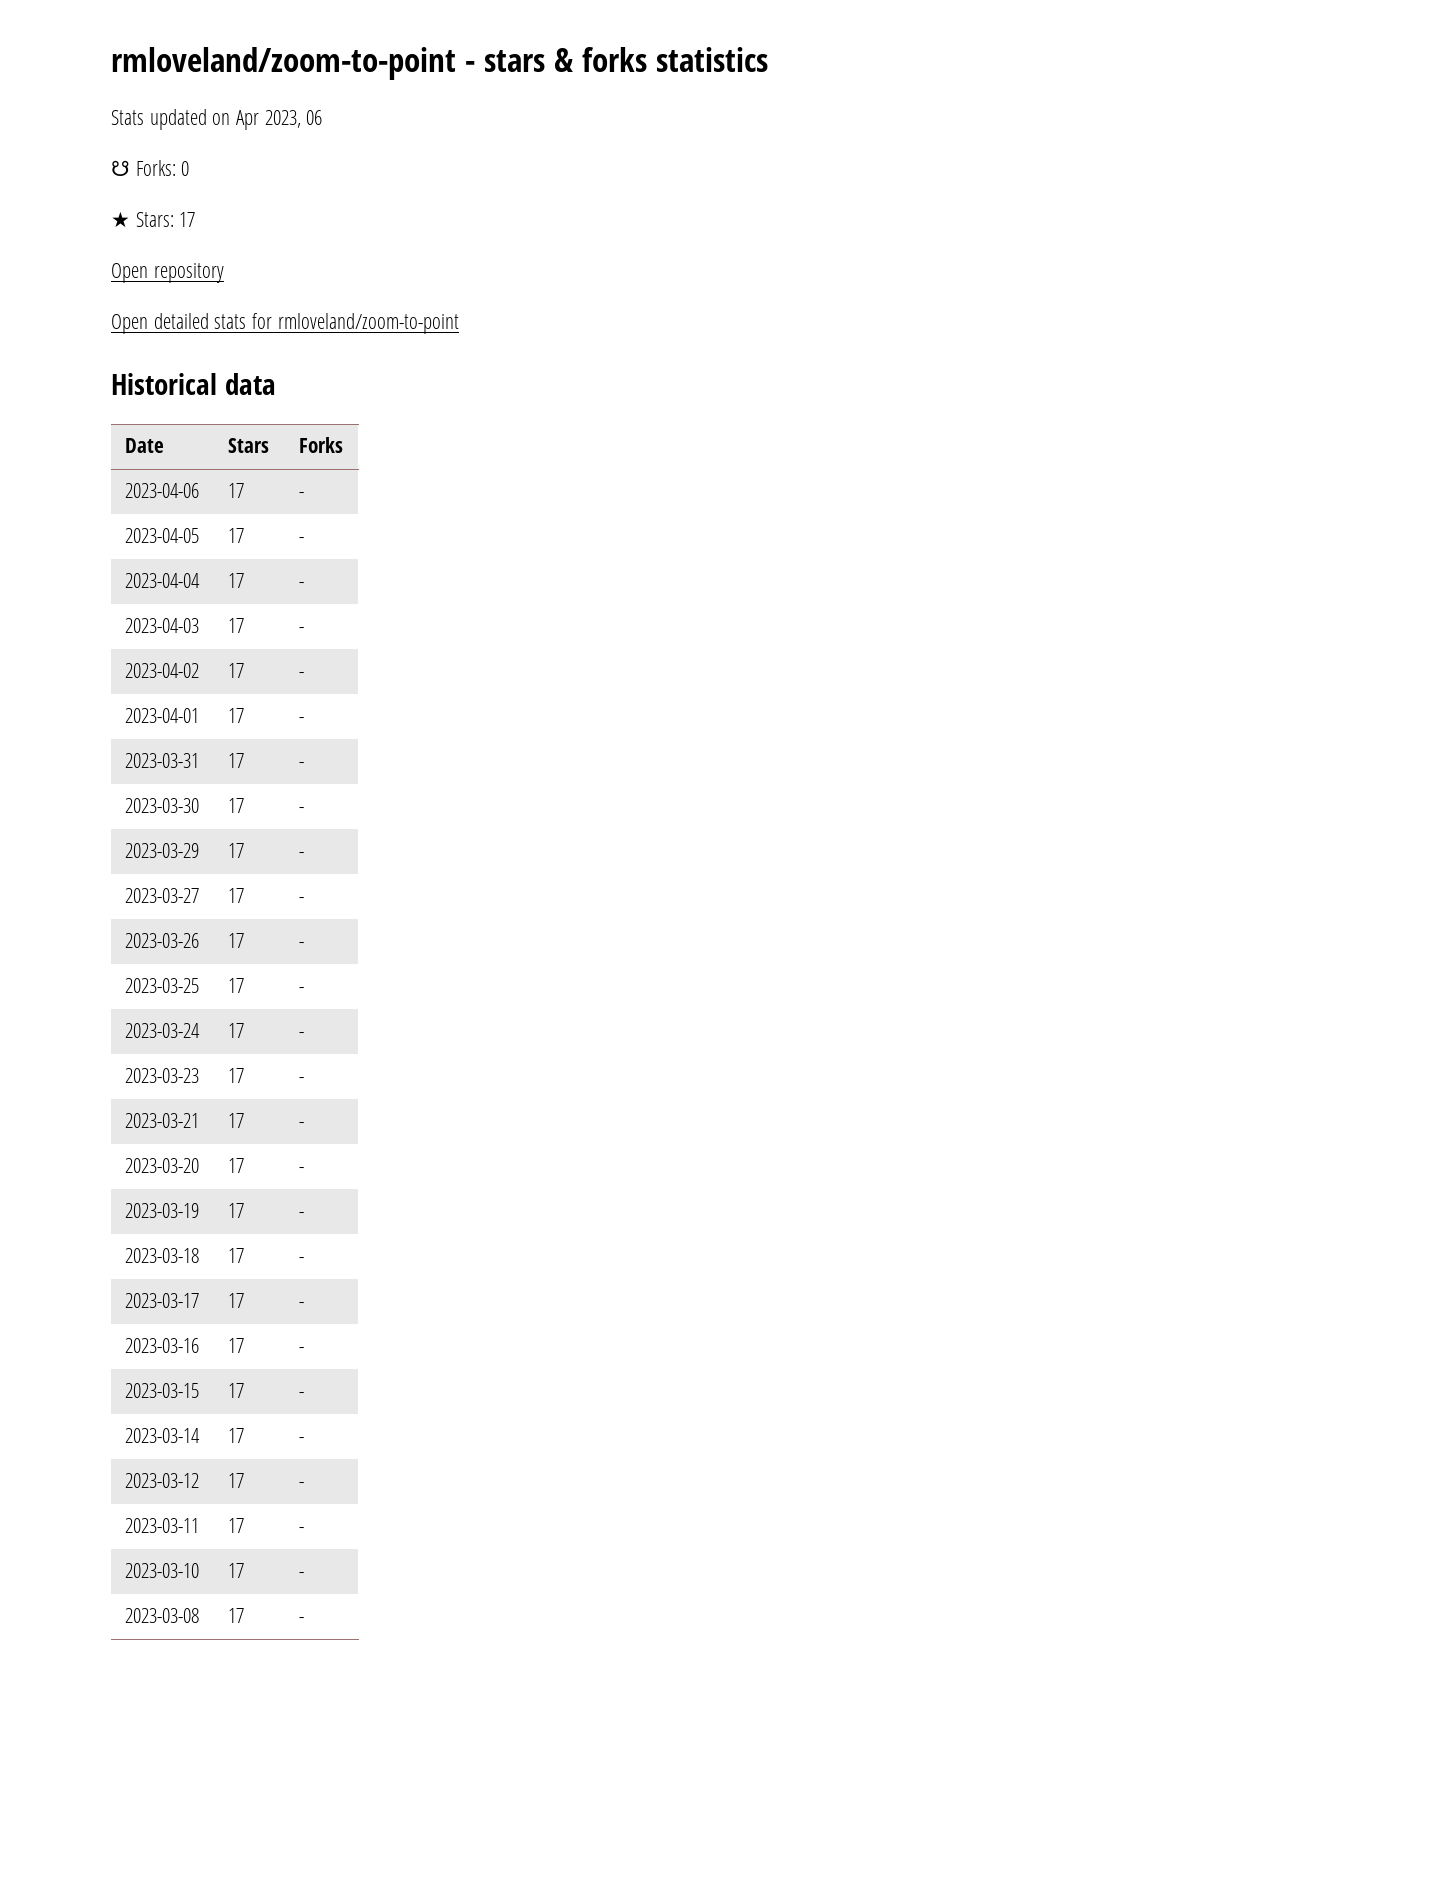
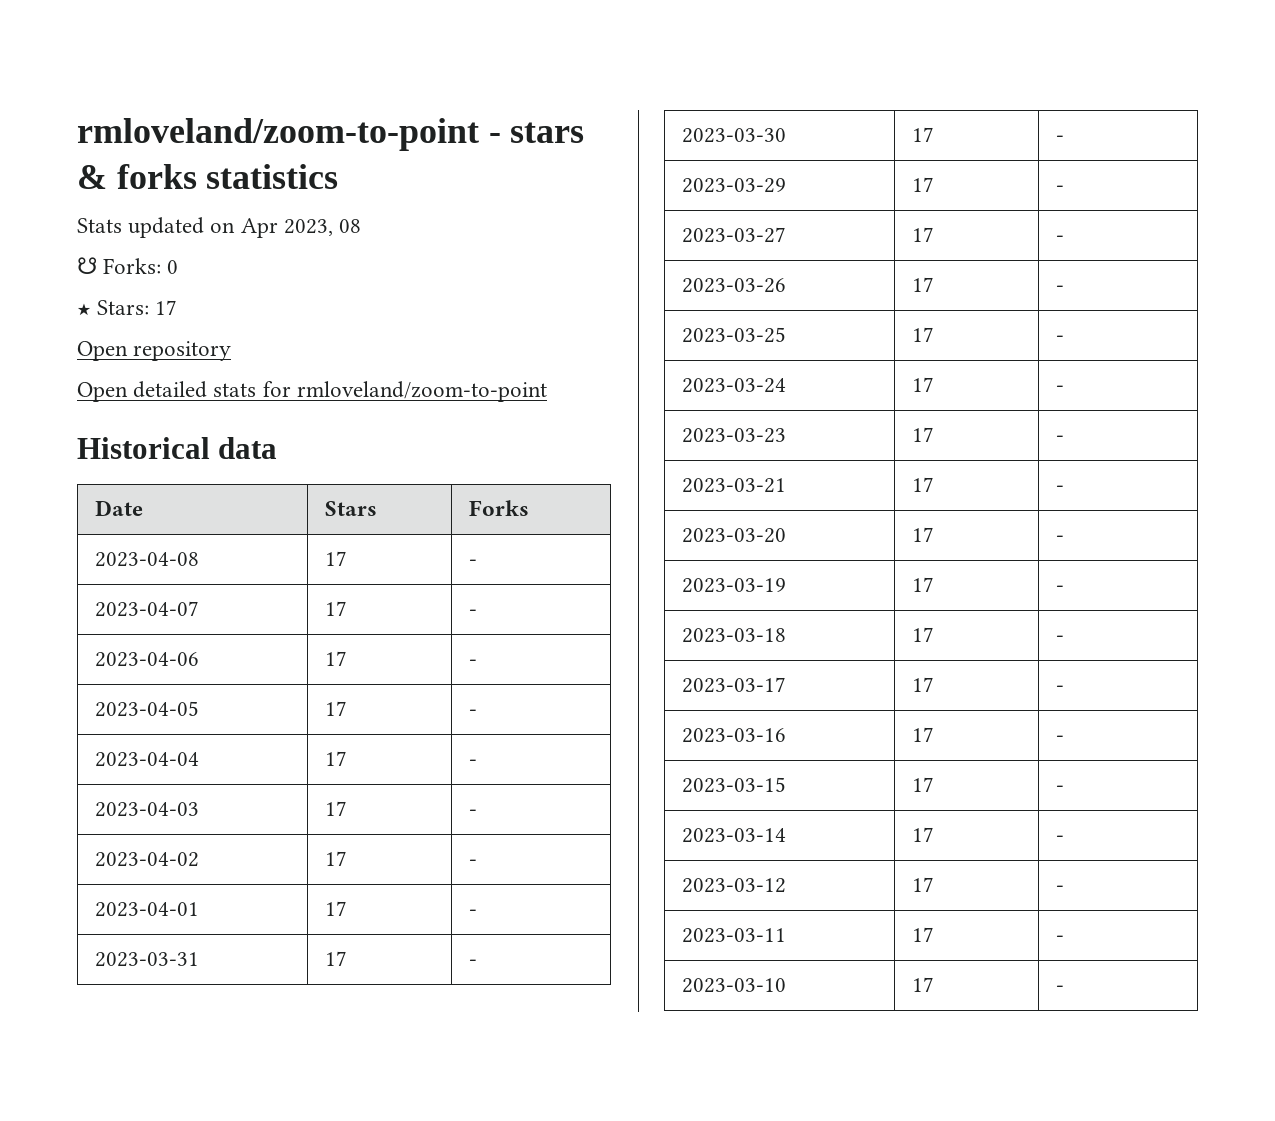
[306,110,323,125] 06 -> [339,219,362,233] 08
(344, 445) none -> [94,552,199,567] [324,551,347,566] [468,559,477,566] [94,601,199,617] [324,601,347,616] [468,609,477,616] // 2023-04-08 | 17 | - // 2023-04-07 | 17 | -
[125,1608,200,1623] [228,1608,245,1623] [299,1617,305,1623] // 2023-03-08 | 17 | - -> (1064, 988) none

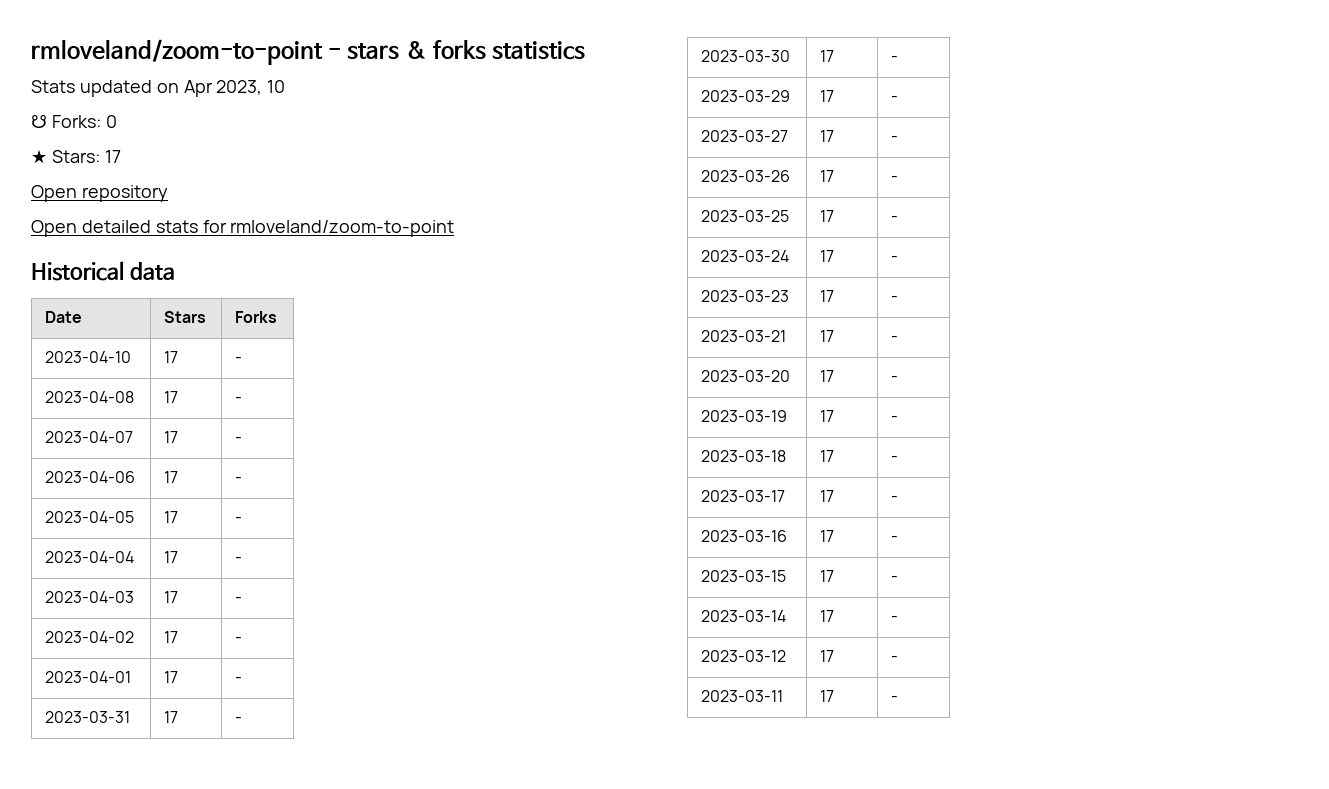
[339,219,362,233] 08 -> [267,80,286,93] 10
(529, 508) none -> [45,351,132,363] [164,351,179,363] [235,357,243,363] // 2023-04-10 | 17 | -
[681,978,786,993] [911,977,934,992] [1055,985,1064,992] // 2023-03-10 | 17 | - -> (899, 699) none

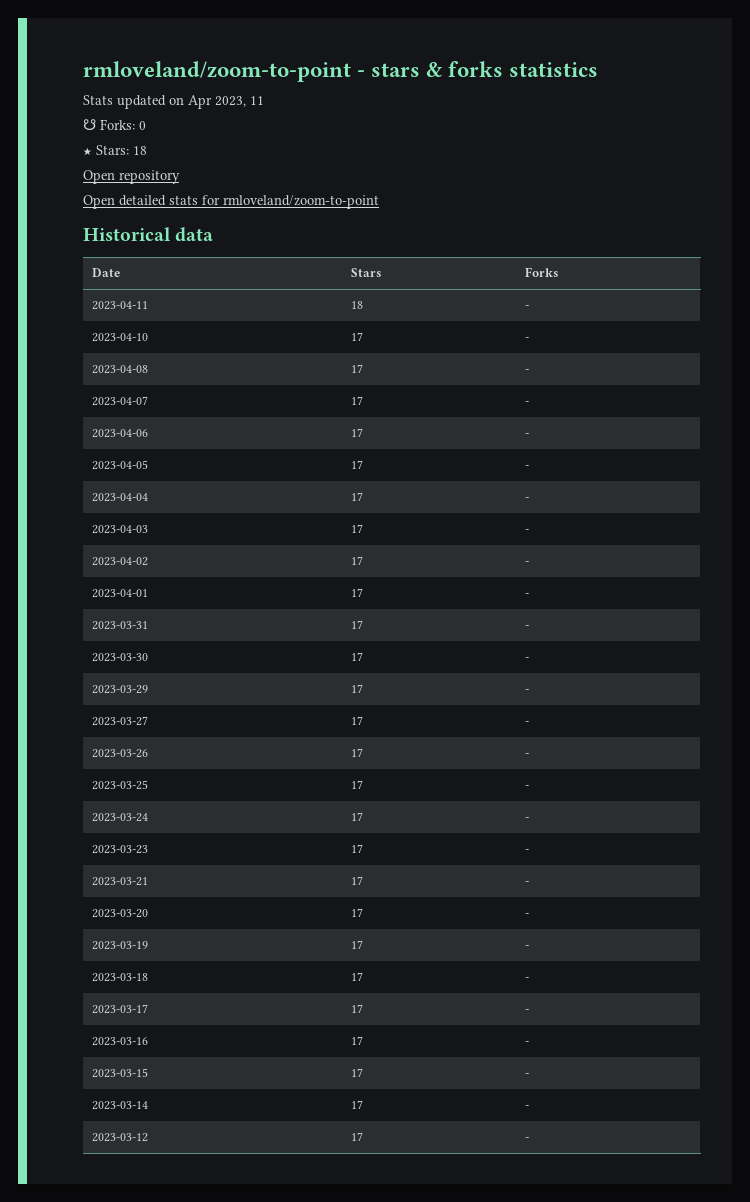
[267,80,286,93] 10 -> [250,96,264,105] 11
[104,150,121,163] 17 -> [133,146,147,155] 18
(278, 317) none -> [92,301,149,310] [351,301,364,309] [525,305,530,309] // 2023-04-11 | 18 | -
[701,690,784,702] [820,690,835,702] [891,696,899,702] // 2023-03-11 | 17 | - -> (530, 1139) none

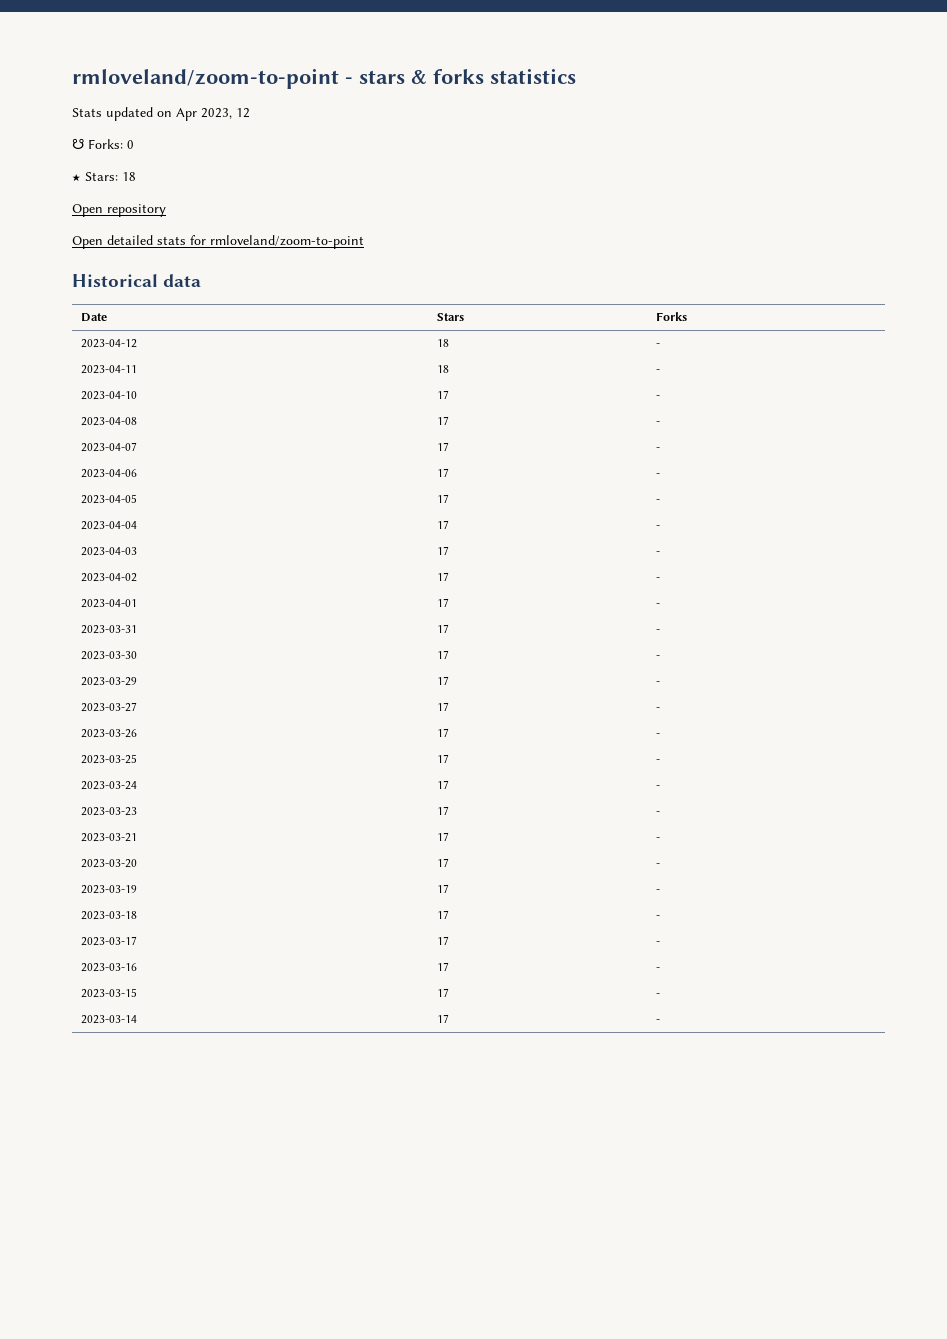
[250,96,264,105] 11 -> [236,108,250,118] 12
(560, 272) none -> [81,339,138,348] [437,339,450,347] [656,343,661,347] // 2023-04-12 | 18 | -
[92,1133,149,1142] [351,1132,364,1141] [525,1137,530,1141] // 2023-03-12 | 17 | - -> (661, 1021) none

